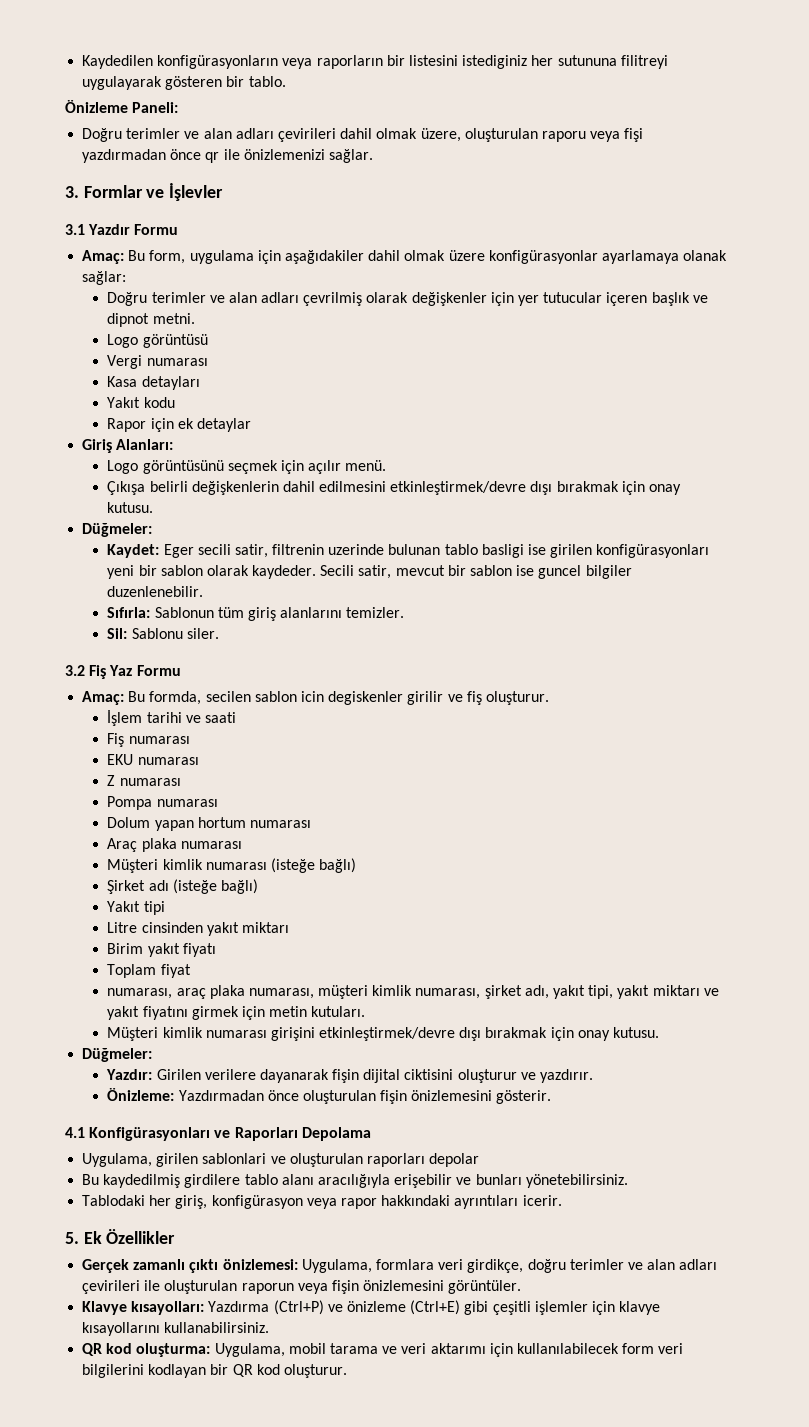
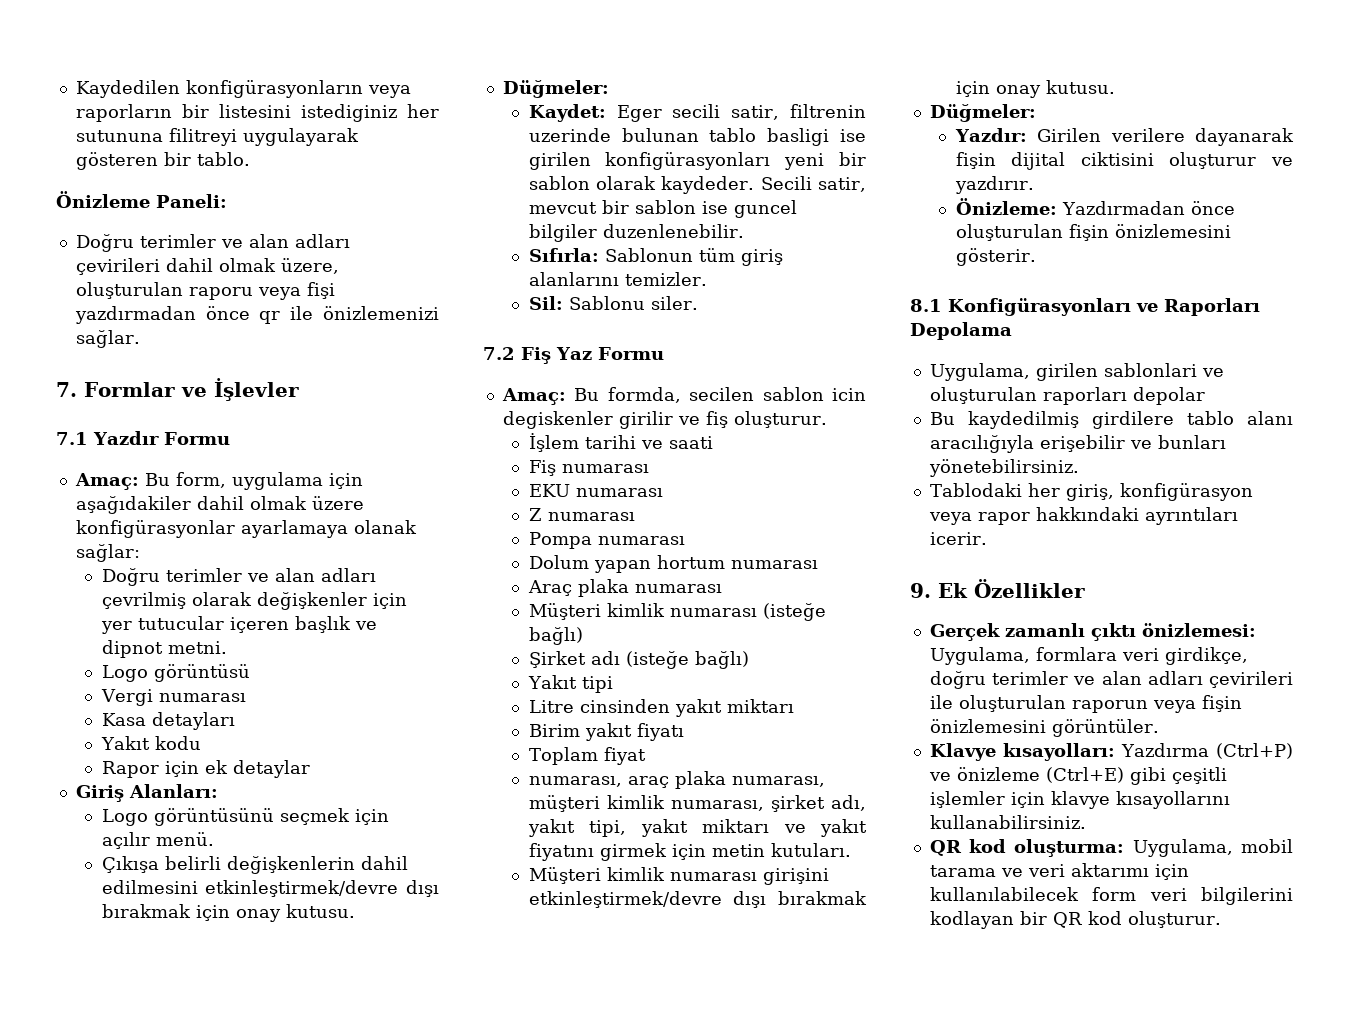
[65,186,79,198] 3. -> [56,382,77,397] 7.
[65,224,85,235] 3.1 -> [56,432,88,445] 7.1
[65,665,85,676] 3.2 -> [483,347,515,360] 7.2
[65,1127,85,1138] 4.1 -> [910,299,942,312] 8.1
[65,1232,79,1244] 5. -> [910,583,931,598] 9.

